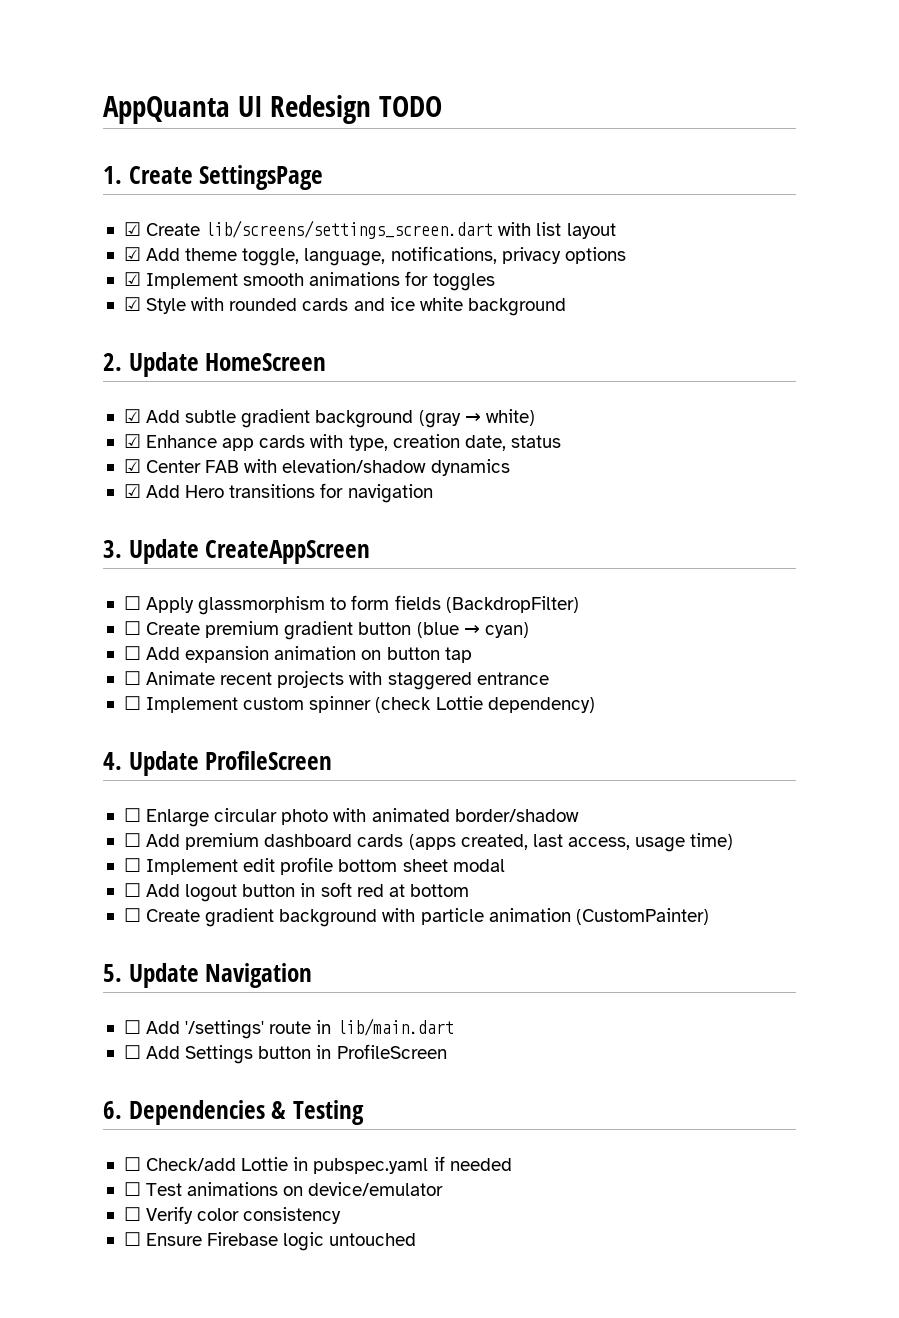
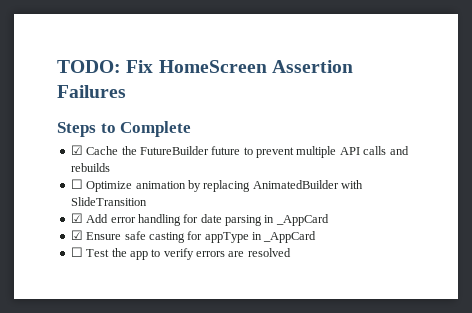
[103,95,443,124] [103,165,324,190] [123,220,616,239] [123,246,626,266] [123,271,495,291] [123,297,566,316] [103,352,327,377] [123,409,535,428] [123,434,561,451] [123,459,510,476] [123,483,433,503] [103,539,371,564] [123,595,579,615] [123,621,529,640] [123,646,472,663] [123,670,549,690] [123,696,595,713] [103,751,333,776] [123,808,579,827] [123,833,734,852] [123,857,505,875] [123,882,469,902] [123,908,709,927] [103,963,313,988] [123,1018,454,1039] [123,1044,447,1064] [103,1100,364,1125] [123,1156,512,1174] [123,1182,444,1196] [123,1206,342,1224] [123,1232,417,1251] AppQuanta UI Redesign TODO // 1. Create SettingsPage // ☑ Create lib/screens/settings_screen.dart with list layout // ☑ Add theme toggle, language, notifications, privacy options // ☑ Implement smooth animations for toggles // ☑ Style with rounded cards and ice white background // 2. Update HomeScreen // ☑ Add subtle gradient background (gray → white) // ☑ Enhance app cards with type, creation date, status // ☑ Center FAB with elevation/shadow dynamics // ☑ Add Hero transitions for navigation // 3. Update CreateAppScreen // ☐ Apply glassmorphism to form fields (BackdropFilter) // ☐ Create premium gradient button (blue → cyan) // ☐ Add expansion animation on button tap // ☐ Animate recent projects with staggered entrance // ☐ Implement custom spinner (check Lottie dependency) // 4. Update ProfileScreen // ☐ Enlarge circular photo with animated border/shadow // ☐ Add premium dashboard cards (apps created, last access, usage time) // ☐ Implement edit profile bottom sheet modal // ☐ Add logout button in soft red at bottom // ☐ Create gradient background with particle animation (CustomPainter) // 5. Update Navigation // ☐ Add '/settings' route in lib/main.dart // ☐ Add Settings button in ProfileScreen // 6. Dependencies & Testing // ☐ Check/add Lottie in pubspec.yaml if needed // ☐ Test animations on device/emulator // ☐ Verify color consistency // ☐ Ensure Firebase logic untouched -> [57,60,353,73] [57,85,126,98] [57,121,192,137] [70,145,409,158] [70,163,110,172] [70,179,363,192] [70,197,147,206] [70,213,329,226] [70,230,317,243] [70,247,291,260] TODO: Fix HomeScreen Assertion Failures // Steps to Complete // ☑ Cache the FutureBuilder future to prevent multiple API calls and rebuilds // ☐ Optimize animation by replacing AnimatedBuilder with SlideTransition // ☑ Add error handling for date parsing in _AppCard // ☑ Ensure safe casting for appType in _AppCard // ☐ Test the app to verify errors are resolved

